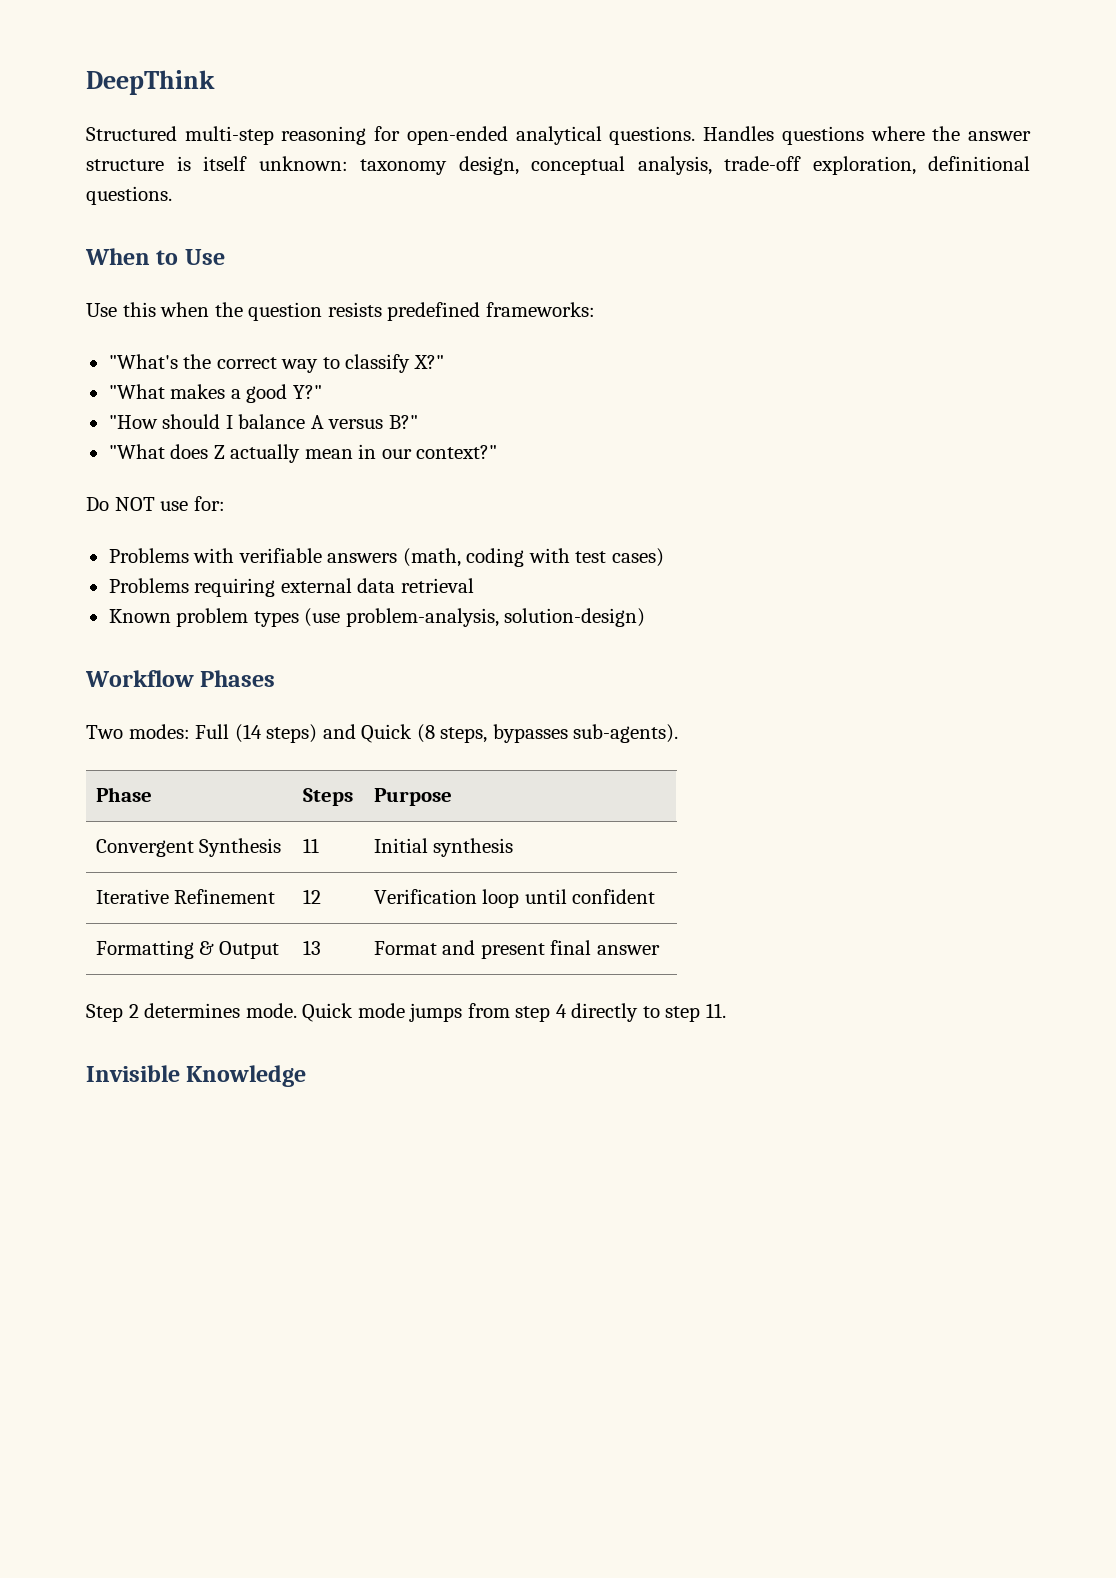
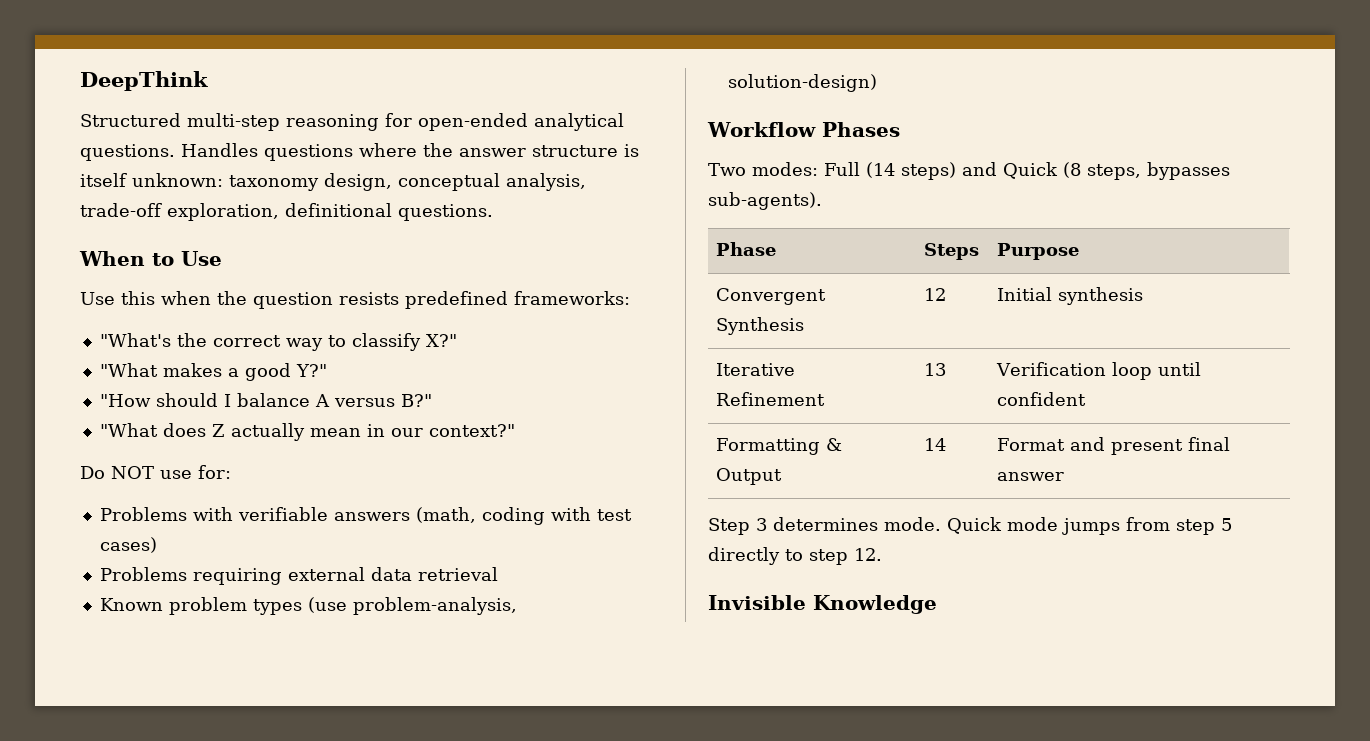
[302,838,319,853] 11 -> [924,288,947,301] 12
[302,889,321,904] 12 -> [924,363,947,376] 13
[302,940,321,955] 13 -> [924,438,947,451] 14
[128,1004,139,1018] 2 -> [756,518,767,531] 3
[555,1004,567,1018] 4 -> [1221,518,1232,531] 5
[705,1003,726,1018] 11. -> [854,548,882,561] 12.

